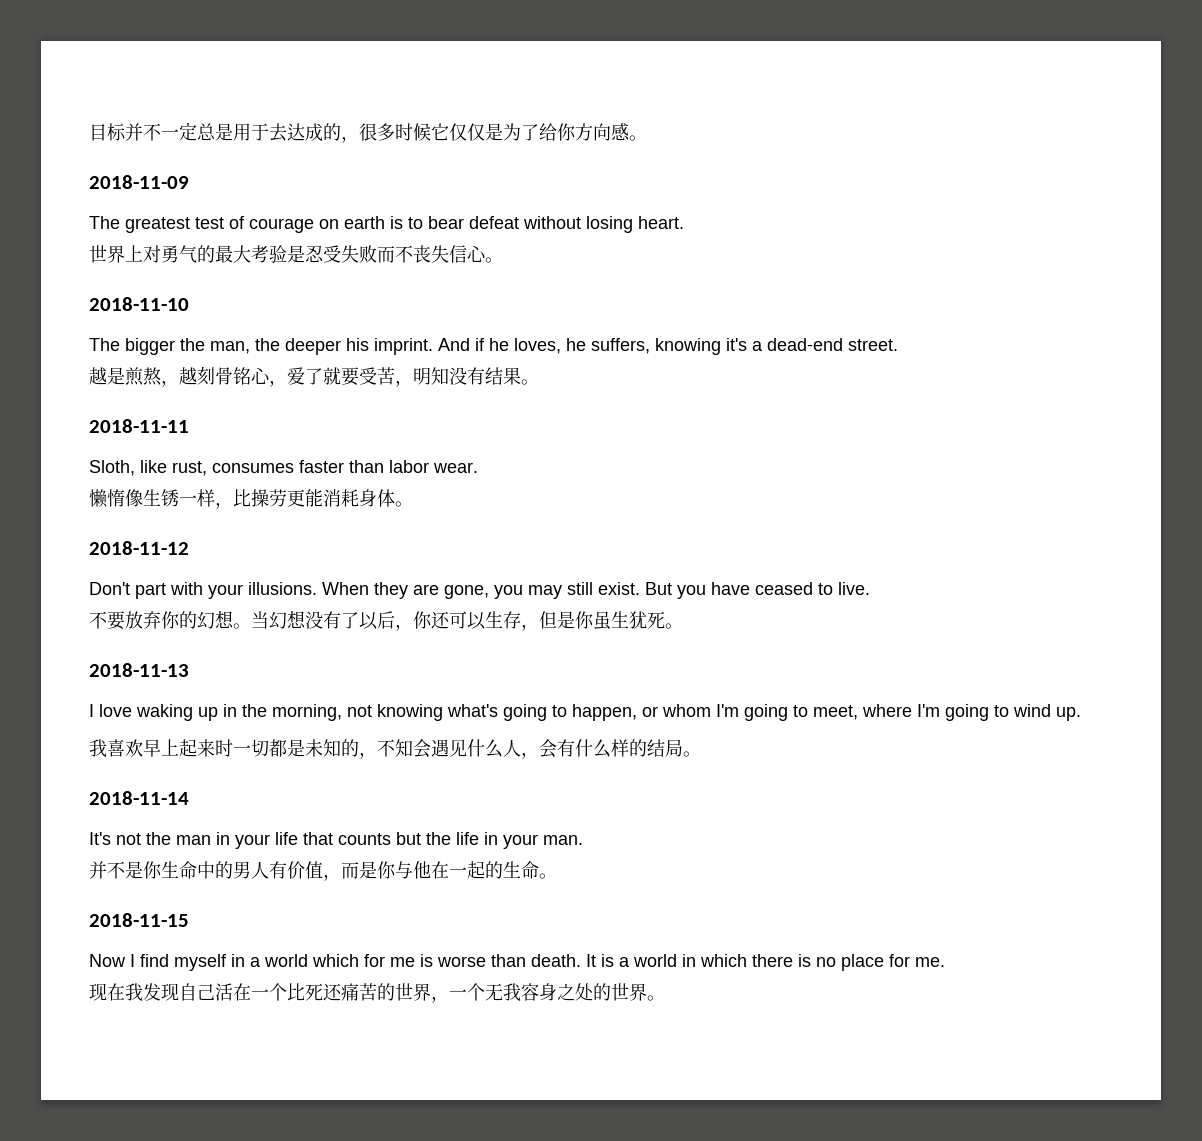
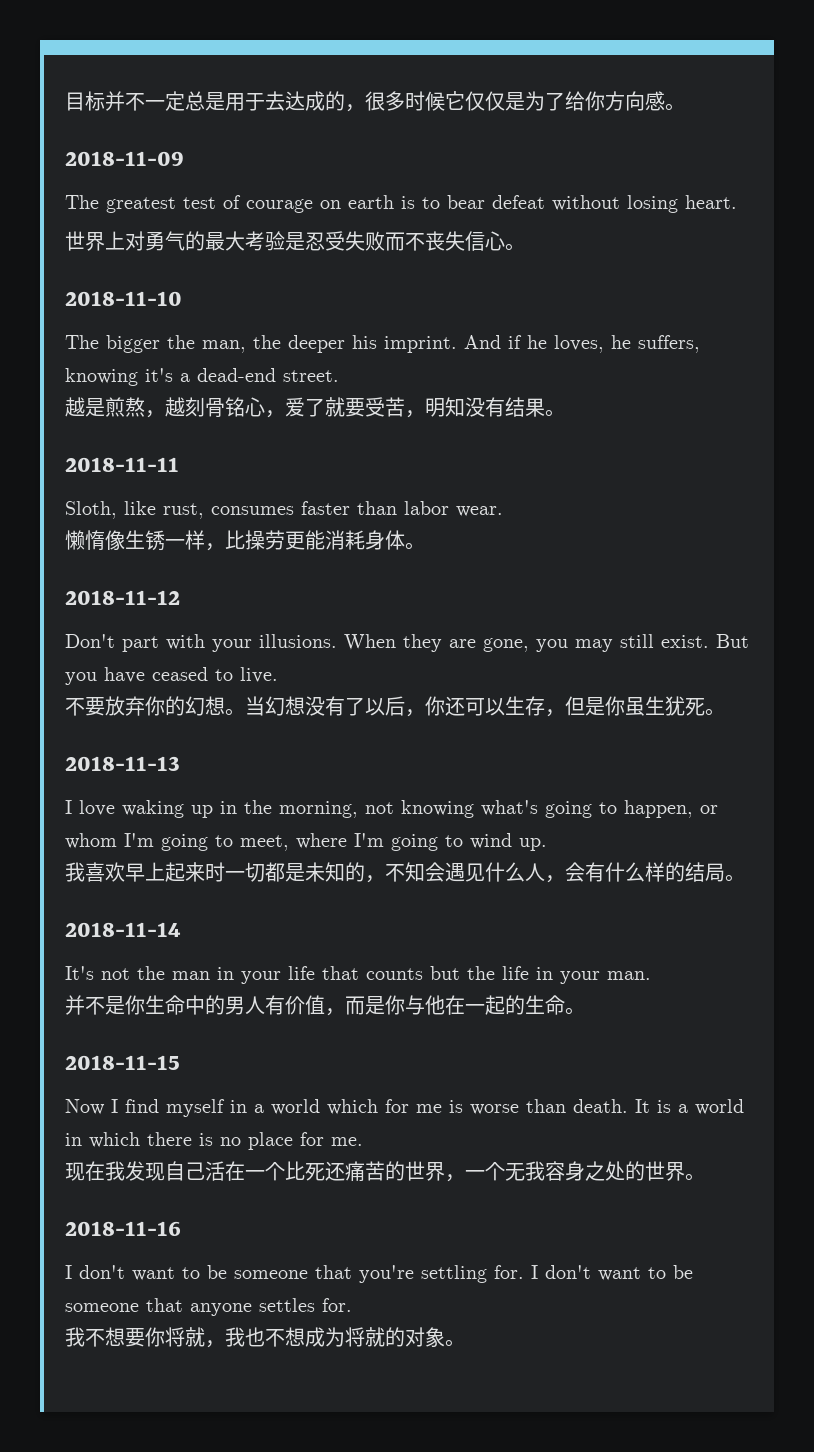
(665, 998) none -> [65,1221,181,1236] [65,1265,693,1283] [65,1298,352,1316] [65,1327,465,1348] // 2018-11-16 // I don't want to be someone that you're settling for. I don't want to be someone that anyone settles for. // 我不想要你将就，我也不想成为将就的对象。

